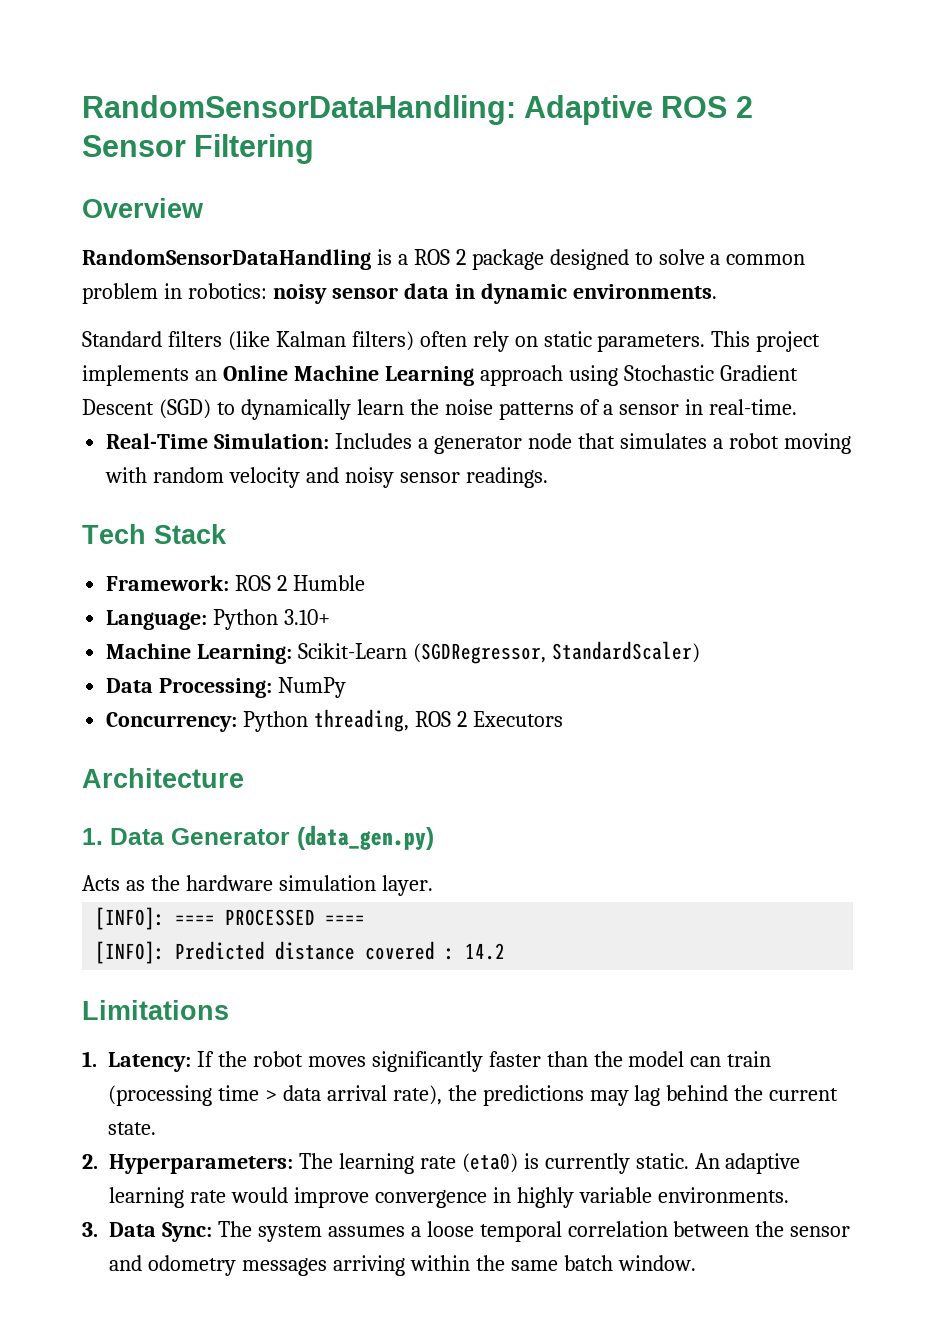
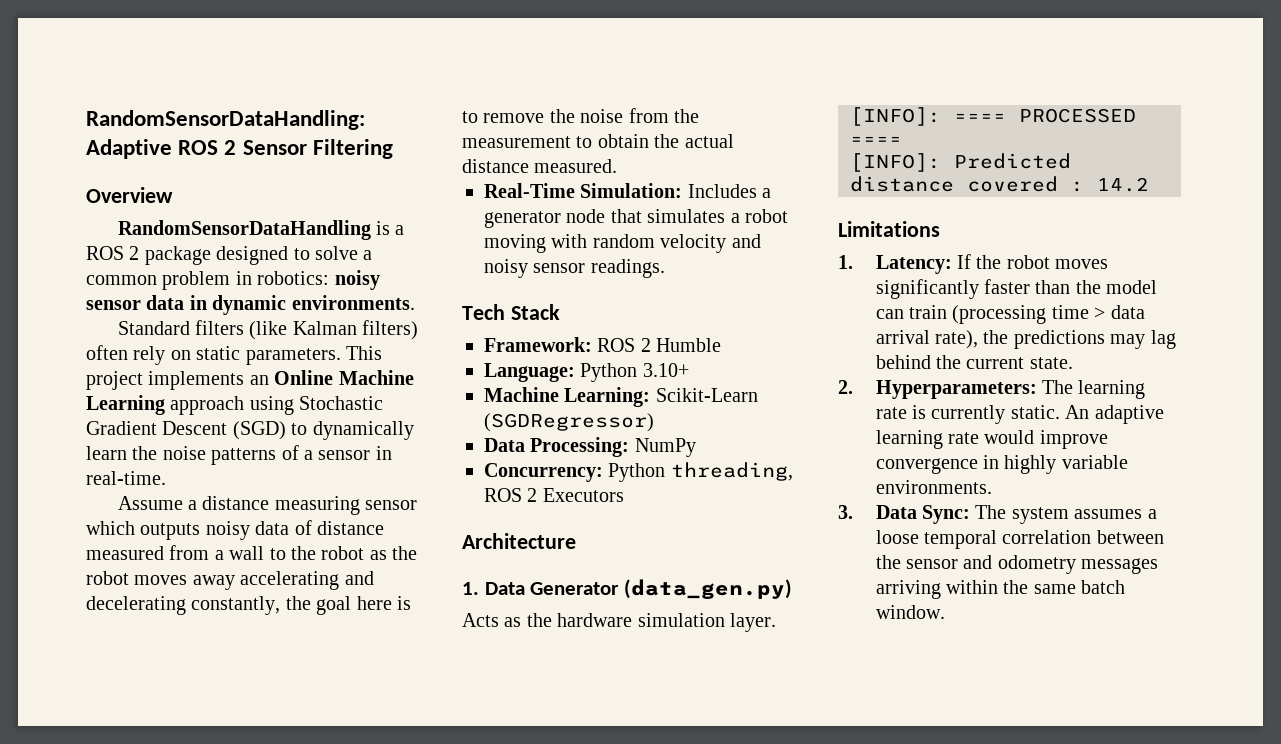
(798, 407) none -> [117,496,418,515] [86,520,384,540] [86,545,418,560] [86,571,374,590] [86,596,411,615] [462,108,699,123] [462,134,734,148] [462,159,618,173] // Assume a distance measuring sensor which outputs noisy data of distance measured from a wall to the robot as the robot moves away accelerating and decelerating constantly, the goal here is to remove the noise from the measurement to obtain the actual distance measured.
[413,641,700,664] (SGDRegressor, StandardScaler) -> [484,413,654,432] (SGDRegressor)
[461,1153,518,1173] (eta0) -> (907, 413) none

